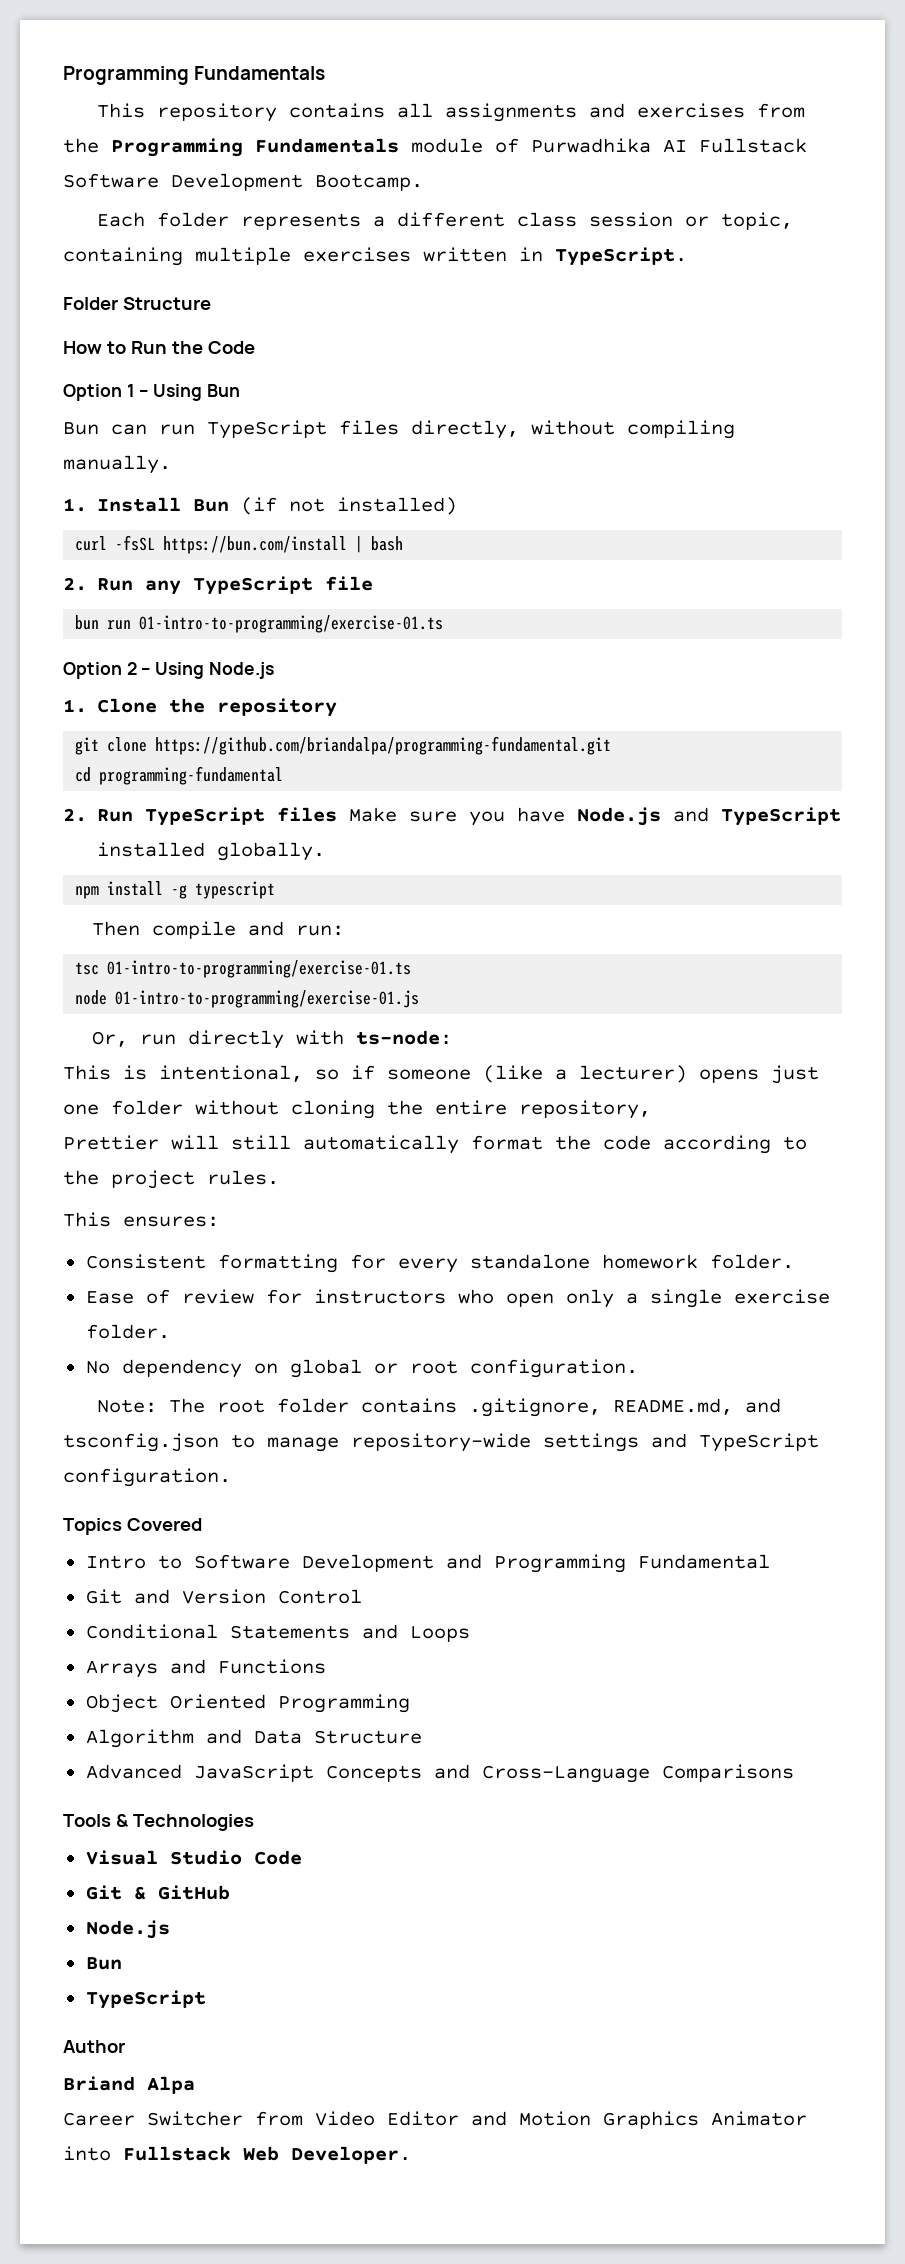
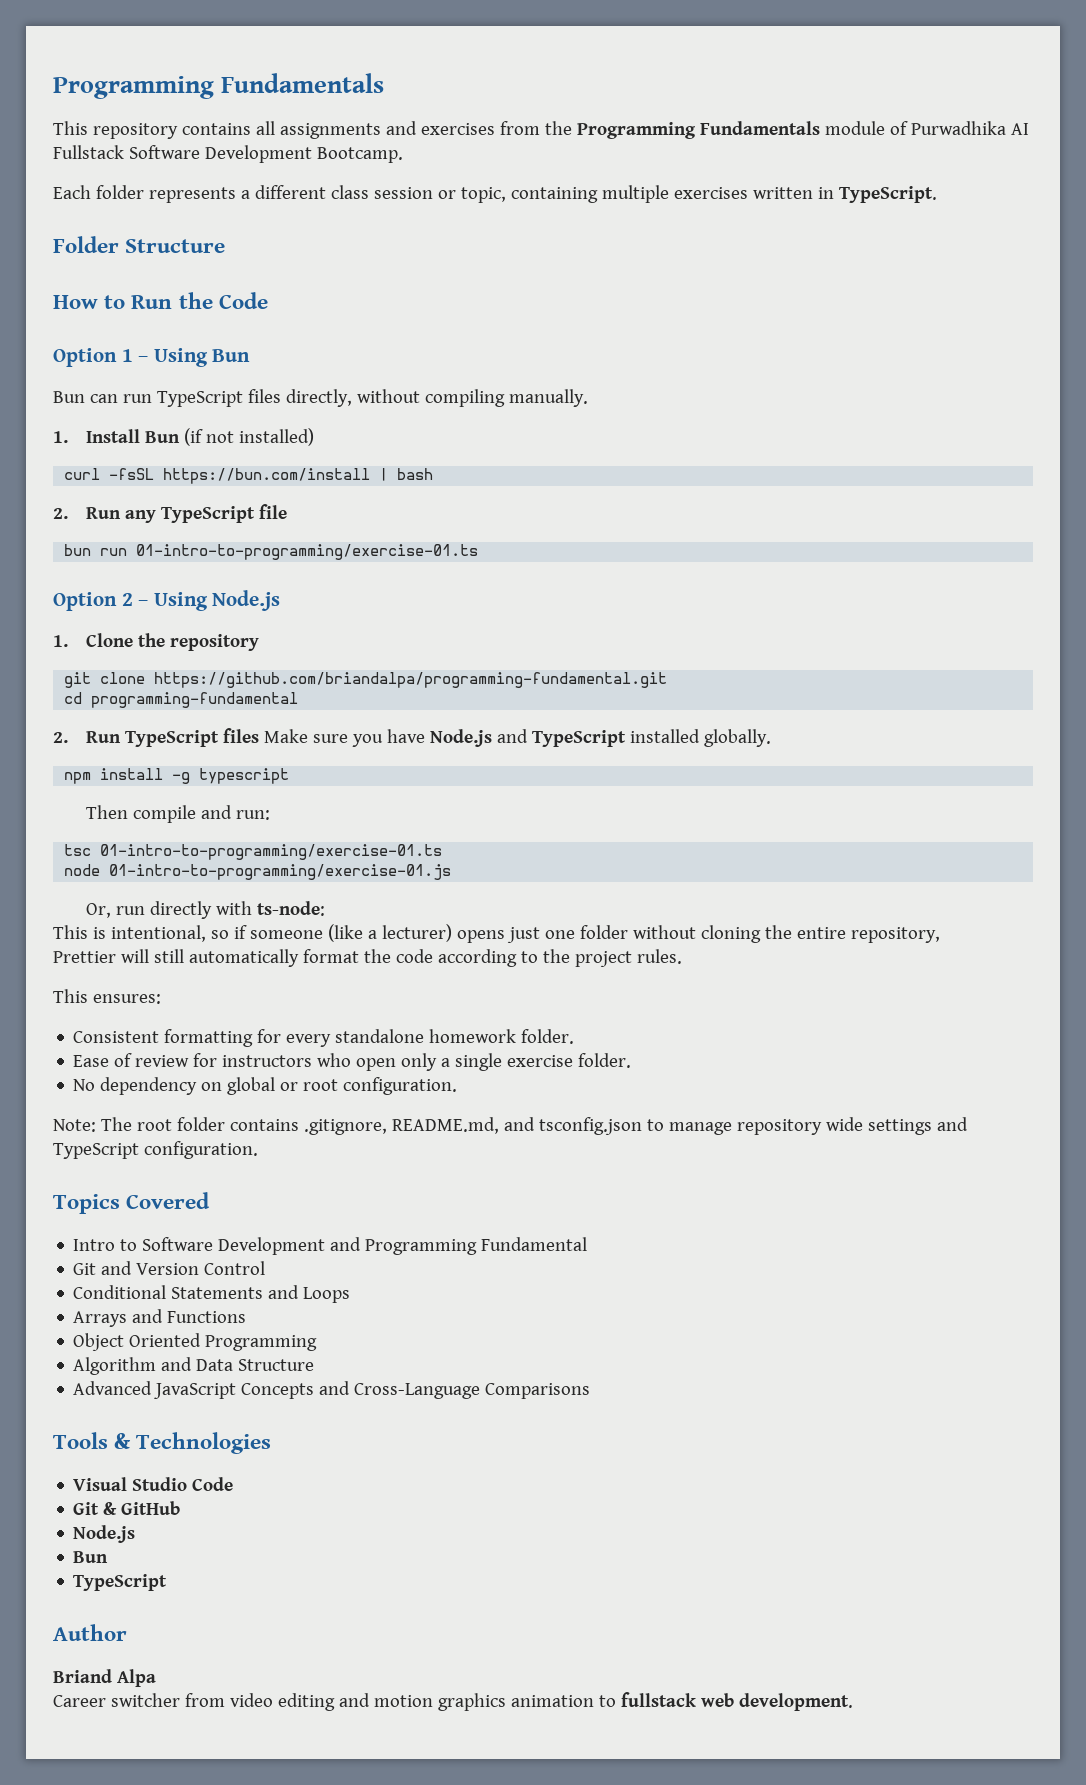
[351,1433,531,1452] repository-wide -> [736,1117,863,1135] repository wide
[147,2111,807,2129] [63,2146,411,2164] Switcher from Video Editor and Motion Graphics Animator into Fullstack Web Developer. -> [110,1692,853,1711] switcher from video editing and motion graphics animation to fullstack web development.

